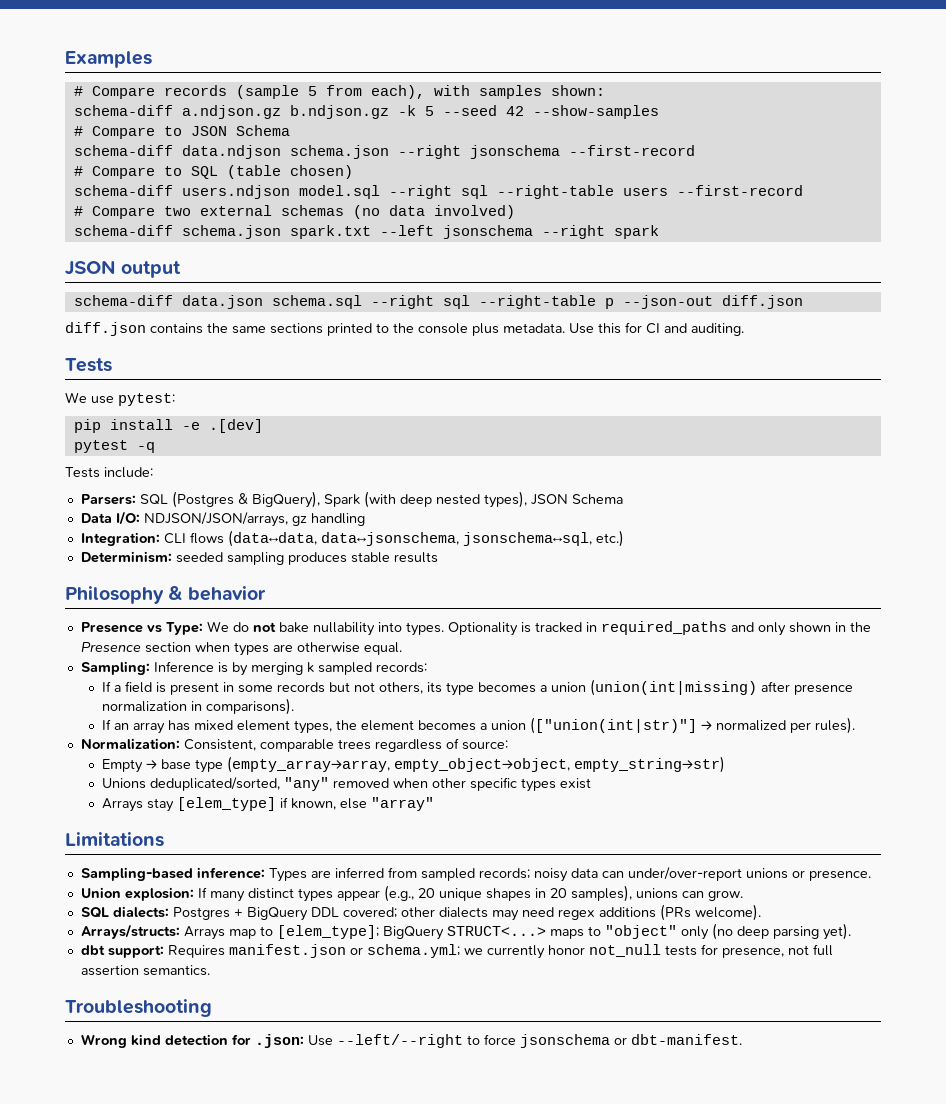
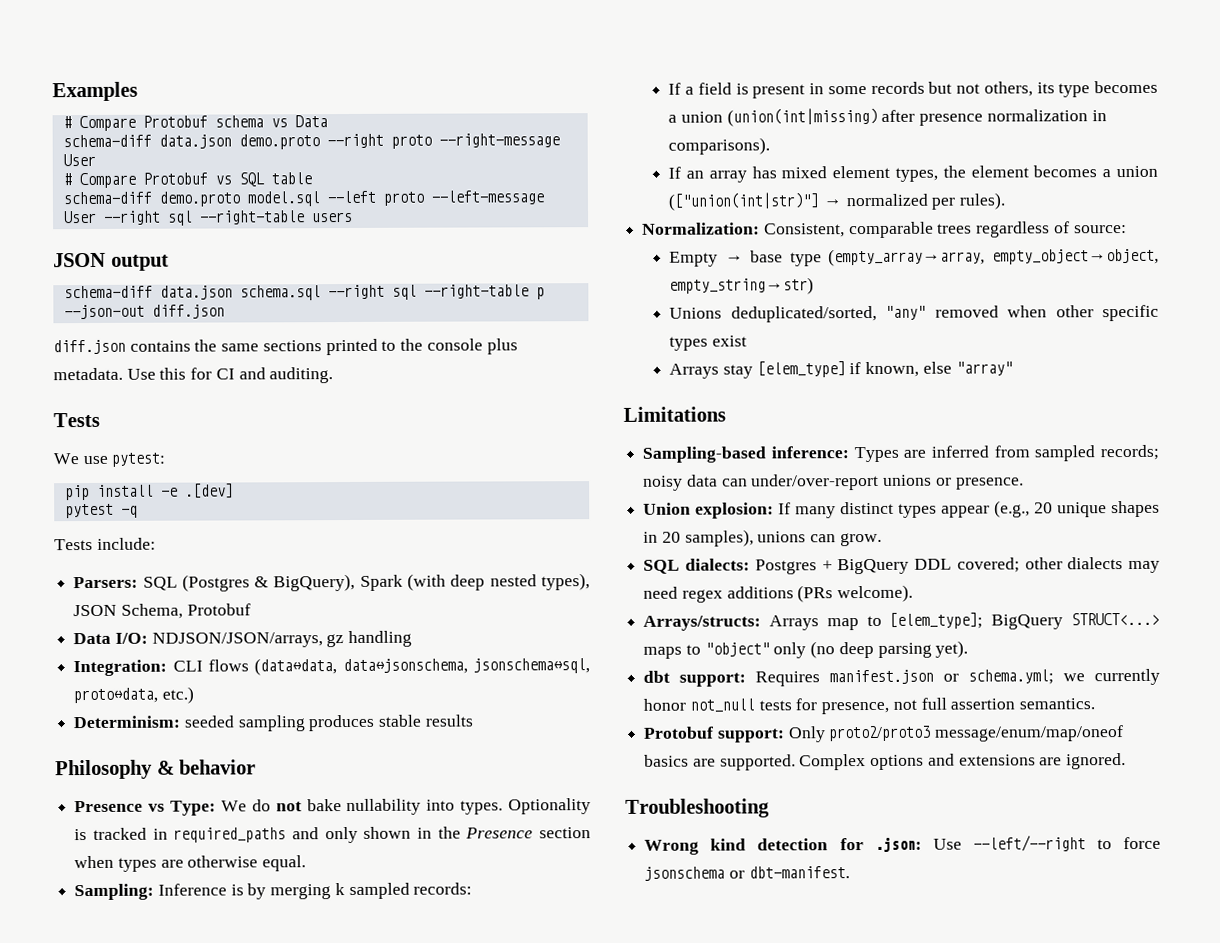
[163,85,605,99] [73,105,659,119] [73,125,290,139] [73,145,695,159] [73,165,353,179] [73,185,803,199] [73,205,515,219] [73,225,659,239] records (sample 5 from each), with samples shown: // schema-diff a.ndjson.gz b.ndjson.gz -k 5 --seed 42 --show-samples // # Compare to JSON Schema // schema-diff data.ndjson schema.json --right jsonschema --first-record // # Compare to SQL (table chosen) // schema-diff users.ndjson model.sql --right sql --right-table users --first-record // # Compare two external schemas (no data involved) // schema-diff schema.json spark.txt --left jsonschema --right spark -> [142,115,328,128] [62,133,560,150] [62,153,96,167] [62,172,312,189] [62,190,544,207] [62,210,353,226] Protobuf schema vs Data // schema-diff data.json demo.proto --right proto --right-message User // # Compare Protobuf vs SQL table // schema-diff demo.proto model.sql --left proto --left-message User --right sql --right-table users
[571,494,623,504] Schema -> [120,603,251,619] Schema, Protobuf
(592, 539) none -> [73,687,159,704] proto↔data,
(210, 970) none -> [643,725,1125,743] [644,753,1127,771] // Protobuf support: Only proto2/proto3 message/enum/map/oneof basics are supported. Complex options and extensions are ignored.

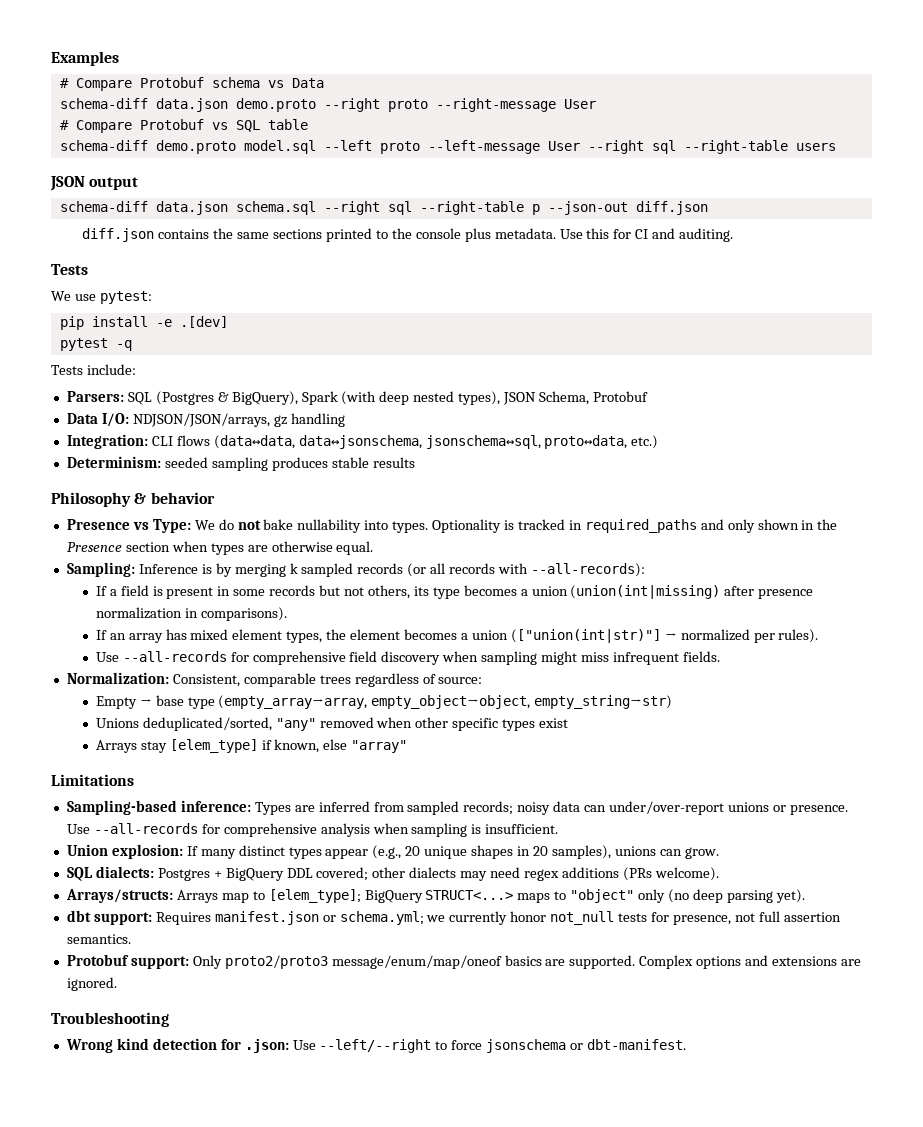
[413,882,473,895] records: -> [357,563,645,577] records (or all records with --all-records):
(1006, 201) none -> [95,651,720,665] // Use --all-records for comprehensive field discovery when sampling might miss infrequent fields.
(1024, 483) none -> [66,823,559,837] Use --all-records for comprehensive analysis when sampling is insufficient.

